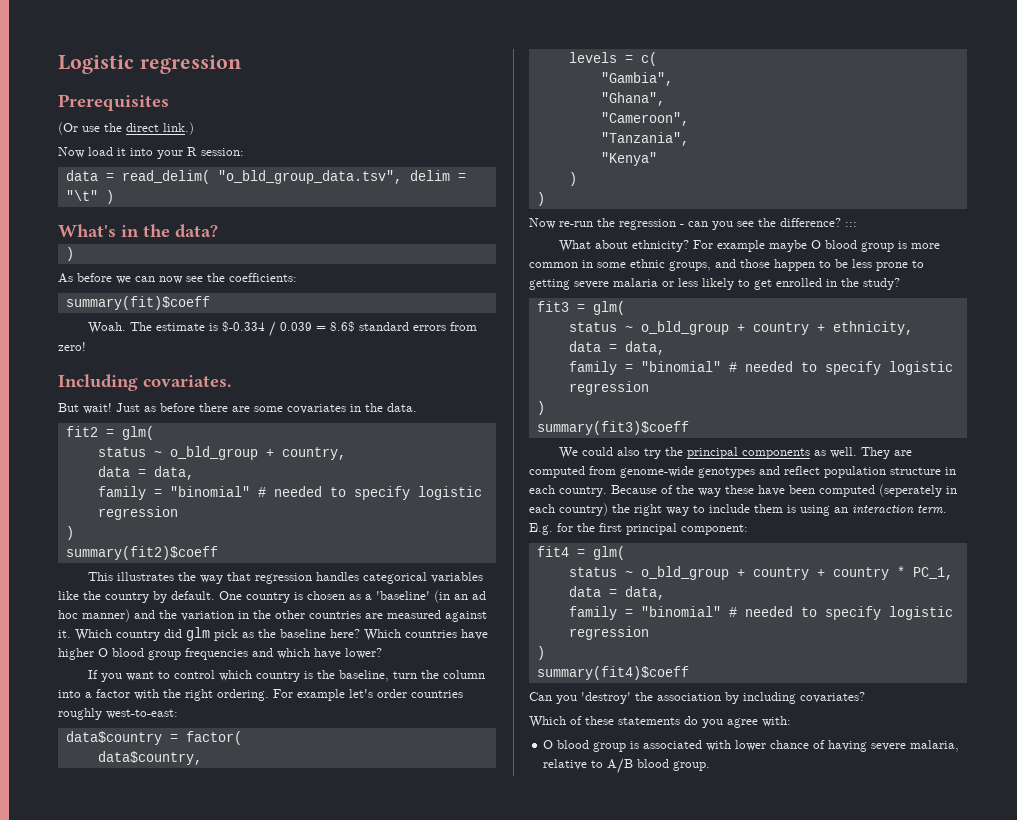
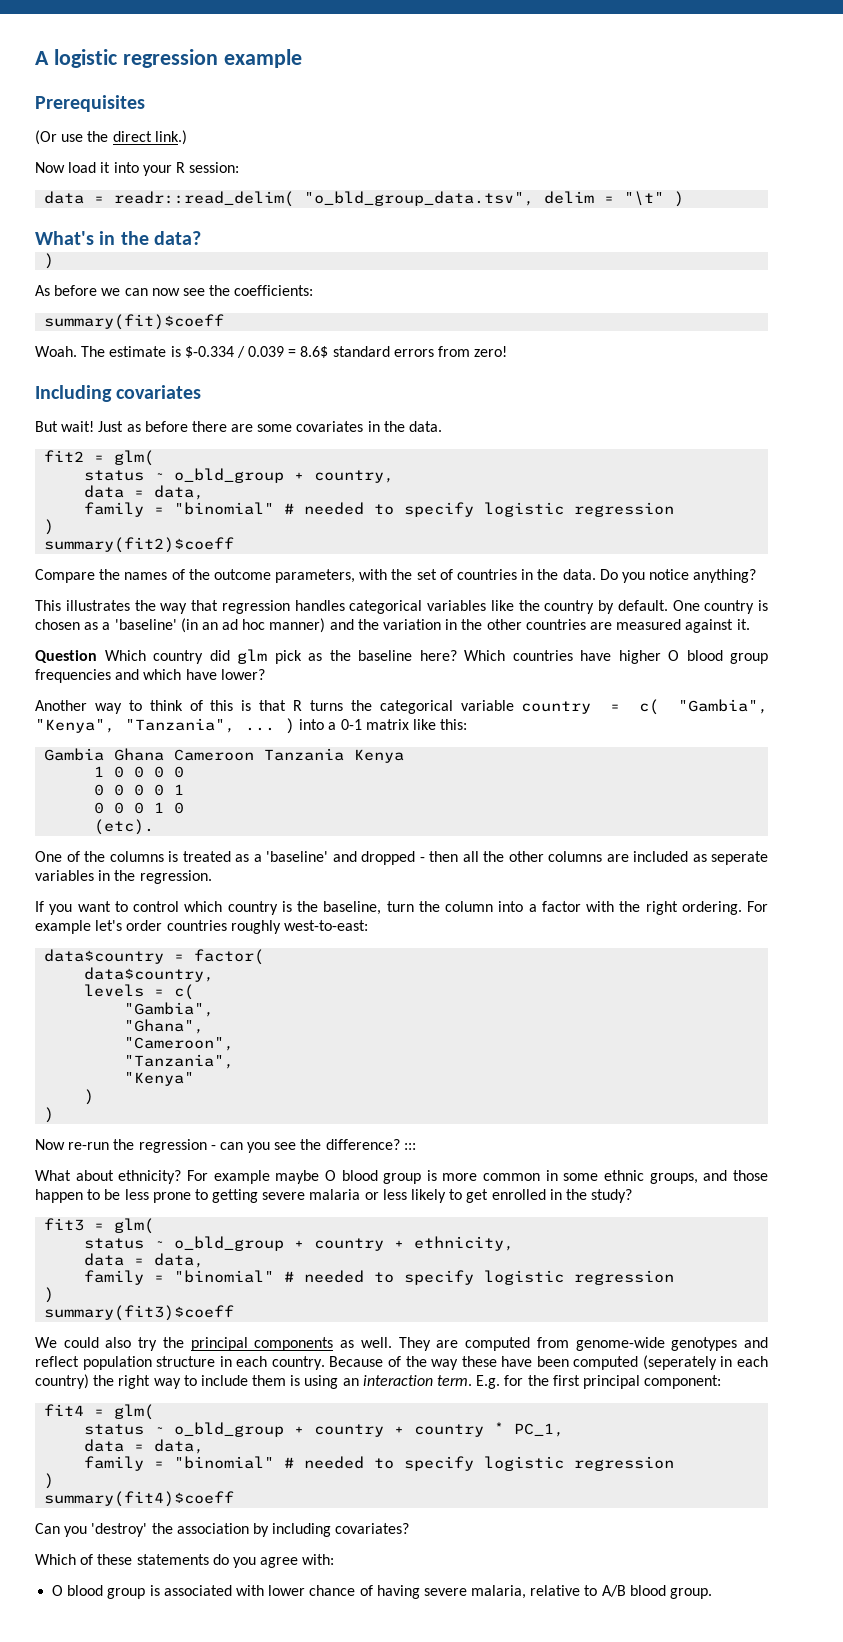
[58,55,242,74] Logistic regression -> [35,49,302,68] A logistic regression example
[121,170,210,184] read_delim( -> [114,191,295,207] readr::read_delim(
[143,375,232,387] covariates. -> [116,385,202,399] covariates
(218, 553) none -> [35,569,757,583] // Compare the names of the outcome parameters, with the set of countries in the data. Do you notice anything?
(71, 634) none -> [35,650,97,663] // Question
(382, 653) none -> [35,699,768,715] [35,718,468,734] [44,748,405,763] [94,766,185,778] [94,784,185,796] [94,802,185,814] [94,819,155,835] [35,851,768,865] [35,870,212,884] // Another way to think of this is that R turns the categorical variable country = c( "Gambia", "Kenya", "Tanzania", ... ) into a 0-1 matrix like this: // Gambia Ghana Cameroon Tanzania Kenya // 1 0 0 0 0 // 0 0 0 0 1 // 0 0 0 1 0 // (etc). // One of the columns is treated as a 'baseline' and dropped - then all the other columns are included as seperate variables in the regression.

